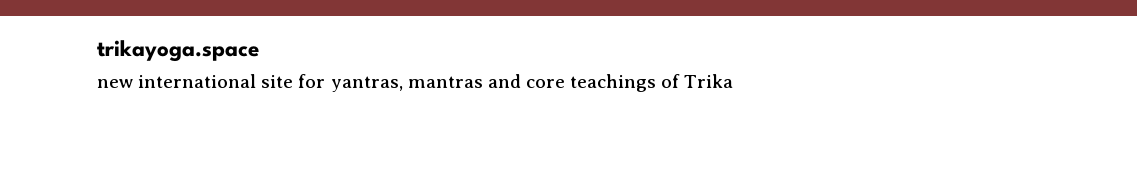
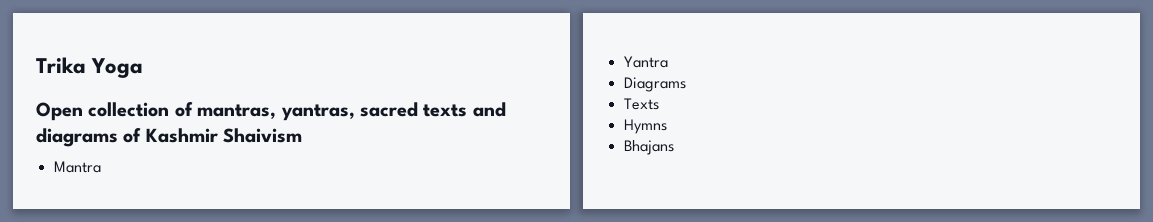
[97,40,259,62] [97,74,734,92] trikayoga.space // new international site for yantras, mantras and core teachings of Trika -> [36,57,144,78] [36,102,506,121] [36,128,303,147] [53,161,101,173] [623,56,668,68] [623,77,686,92] [623,98,659,110] [623,119,667,134] [623,140,674,155] Trika Yoga // Open collection of mantras, yantras, sacred texts and diagrams of Kashmir Shaivism // Mantra // Yantra // Diagrams // Texts // Hymns // Bhajans

